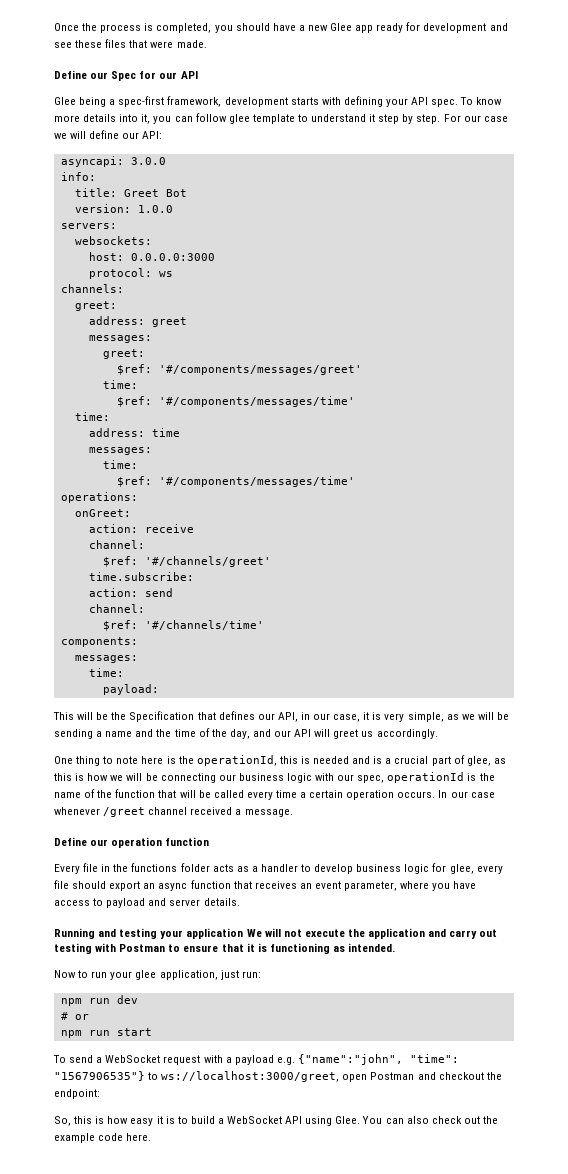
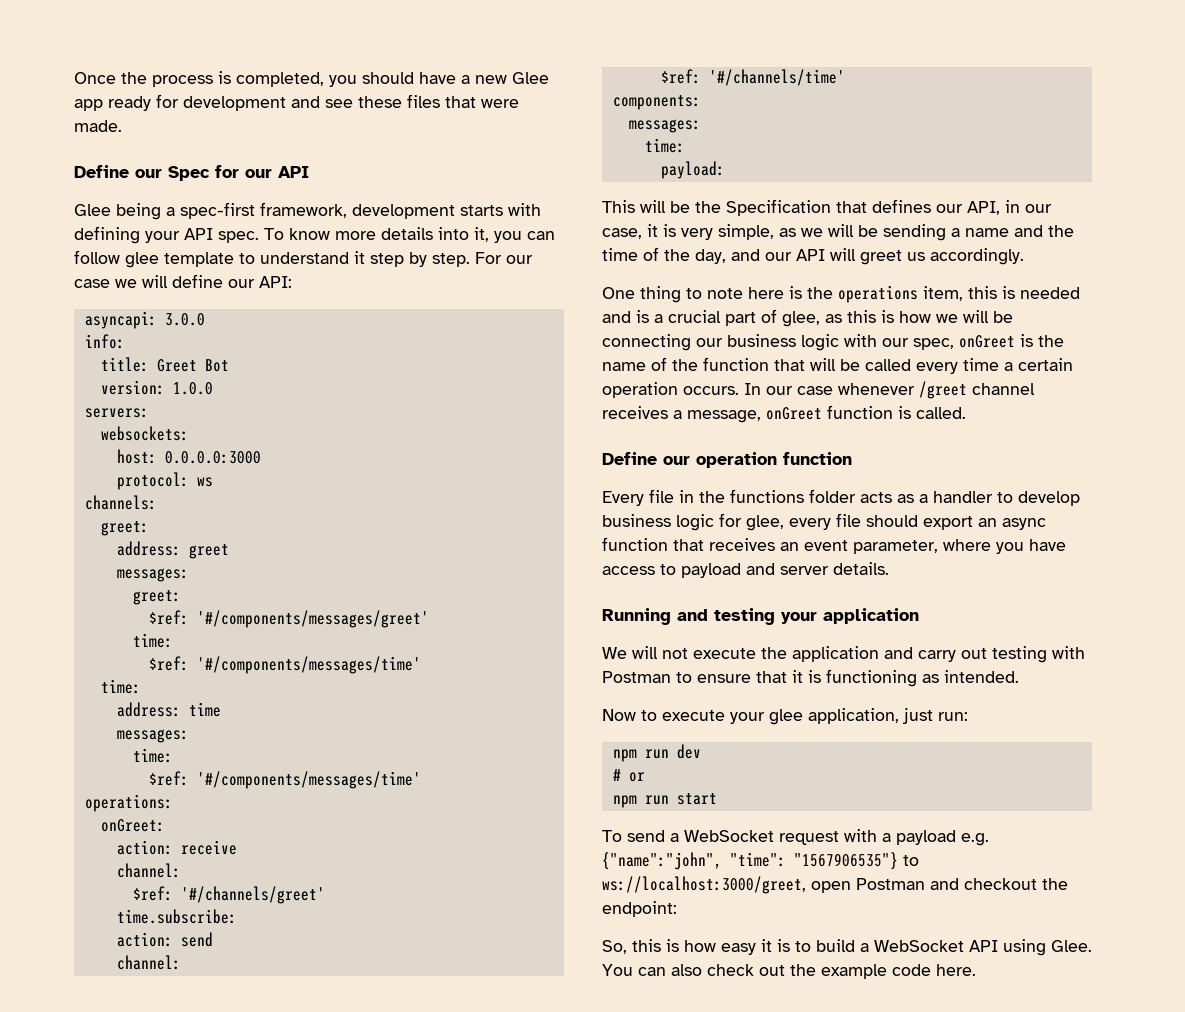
[196,755,277,766] operationId, -> [838,285,963,303] operations item,
[387,772,465,783] operationId -> [959,335,1015,348] onGreet
[190,807,293,817] received a message. -> [602,405,966,423] receives a message, onGreet function is called.
(244, 933) none -> (919, 616) //
[91,971,108,978] run -> [662,710,725,721] execute

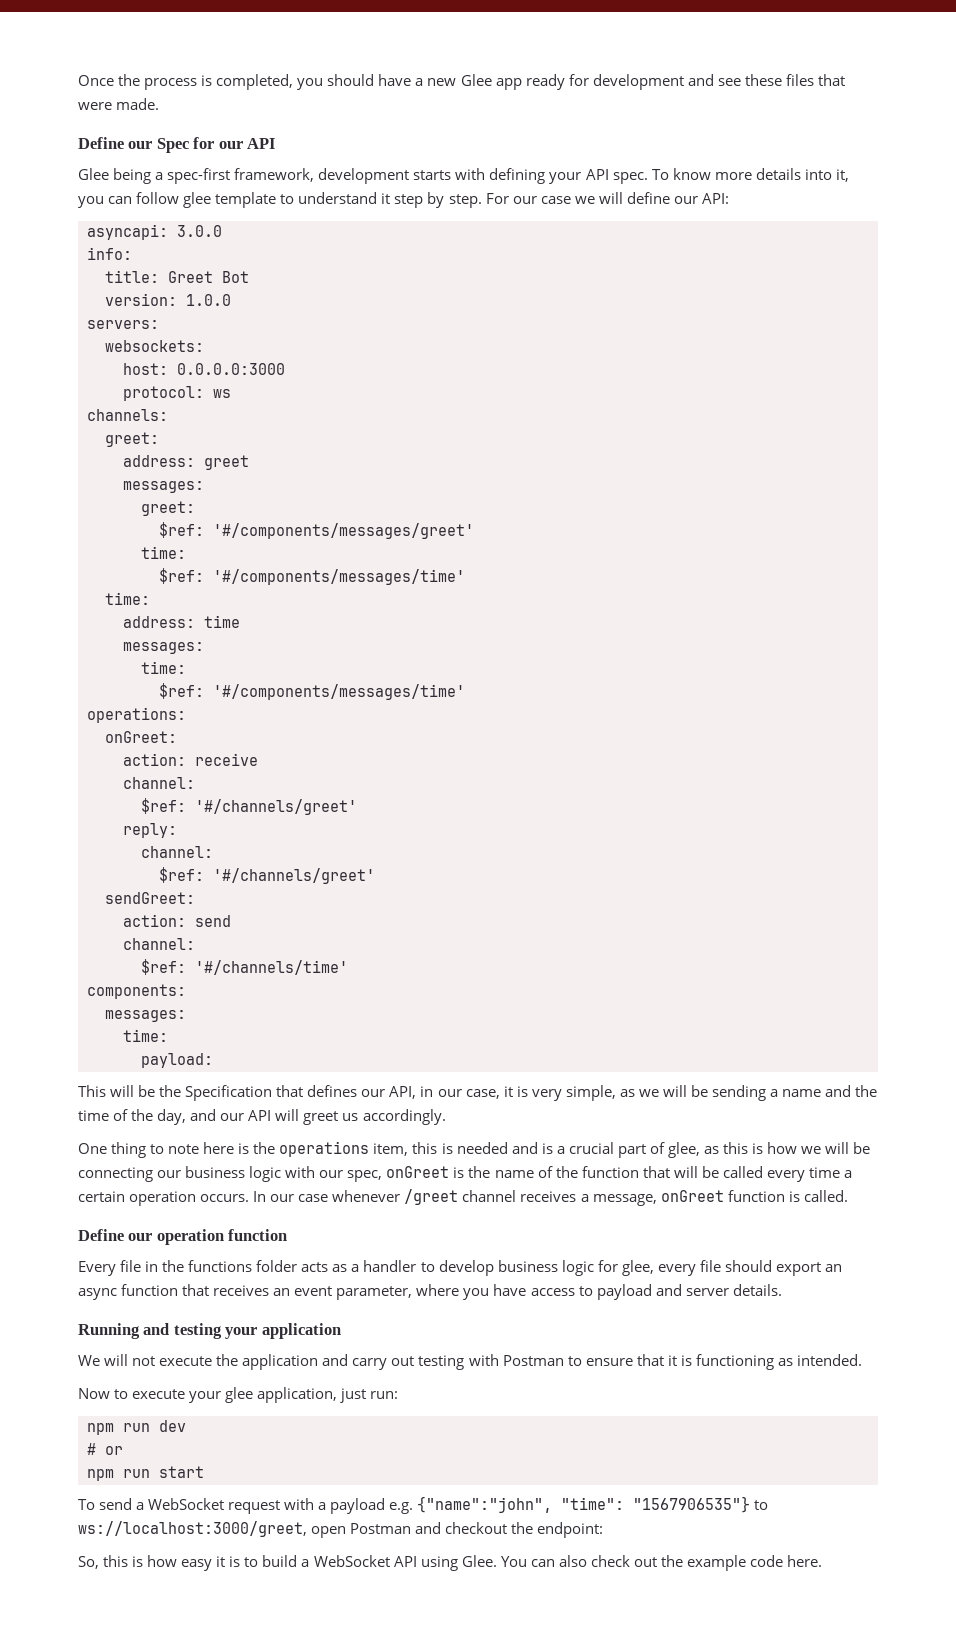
[116,909,237,924] time.subscribe: -> [123,823,177,838] [141,846,213,858] [159,867,375,884] [105,892,195,904] reply: // channel: // $ref: '#/channels/greet' // sendGreet:

